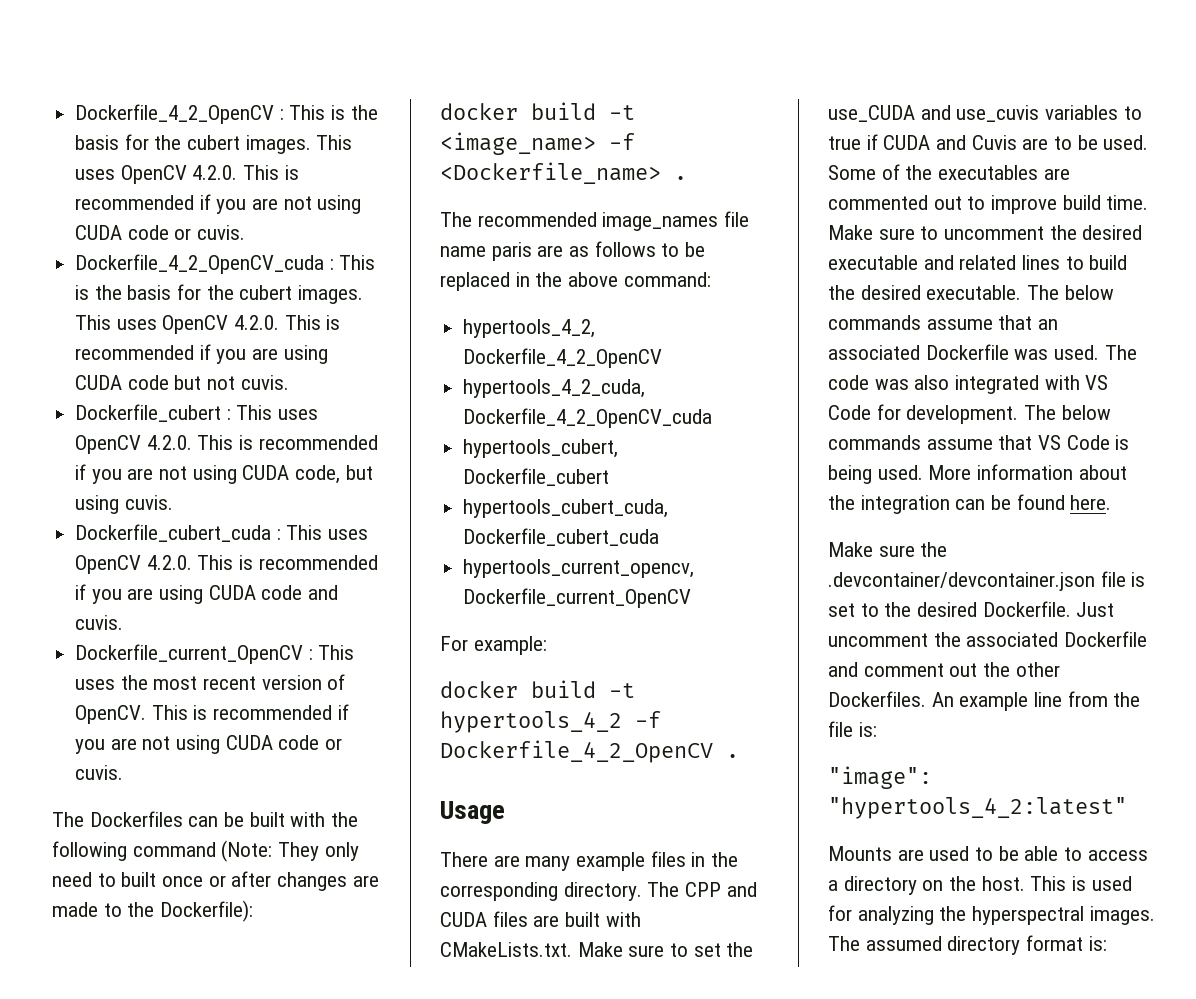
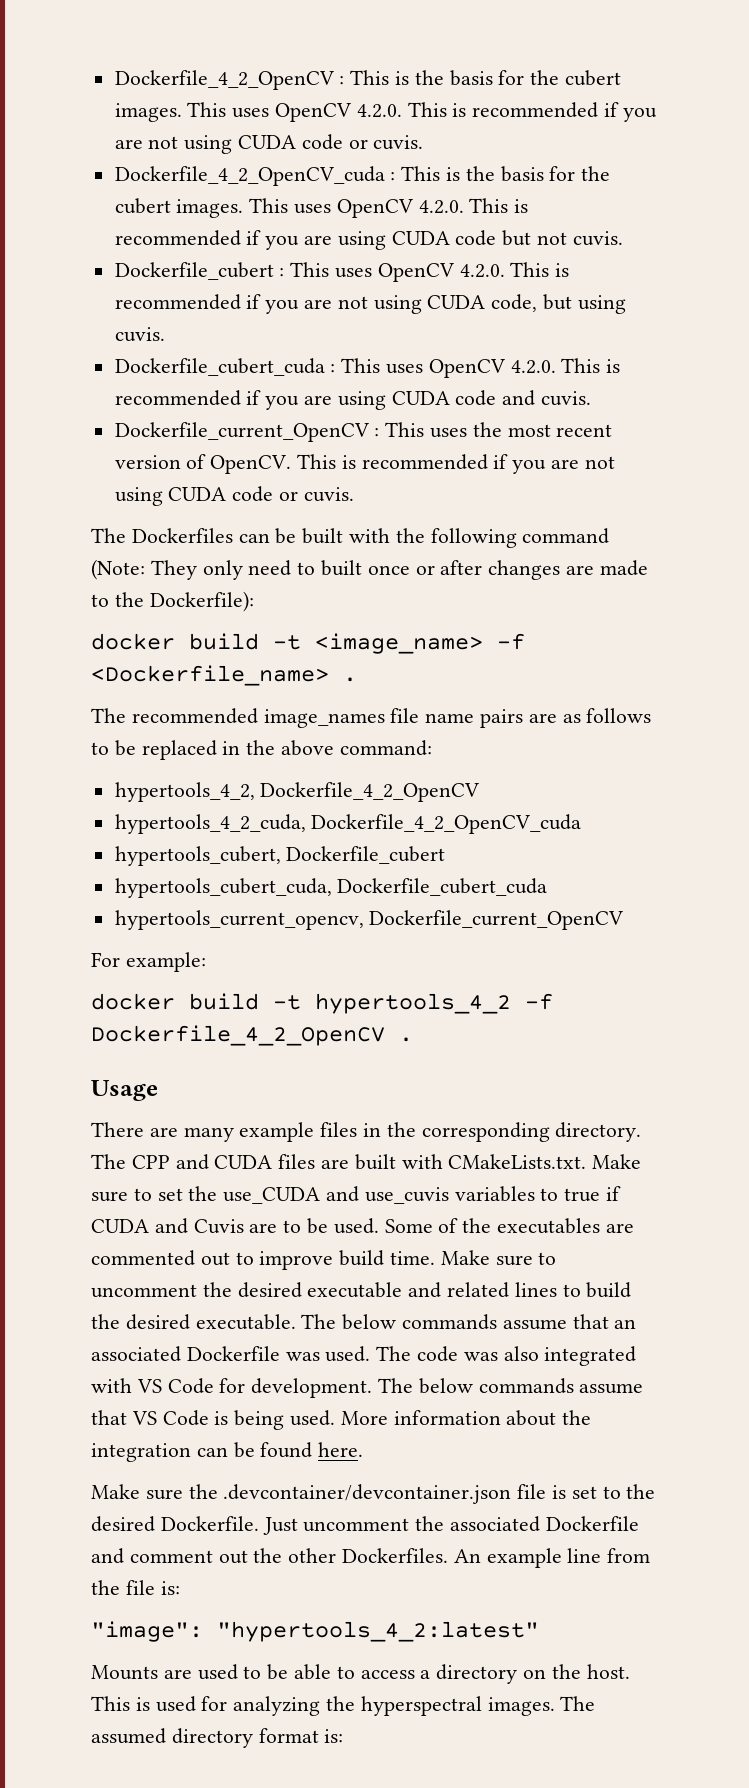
[491,242,532,261] paris -> [480,709,524,728] pairs

